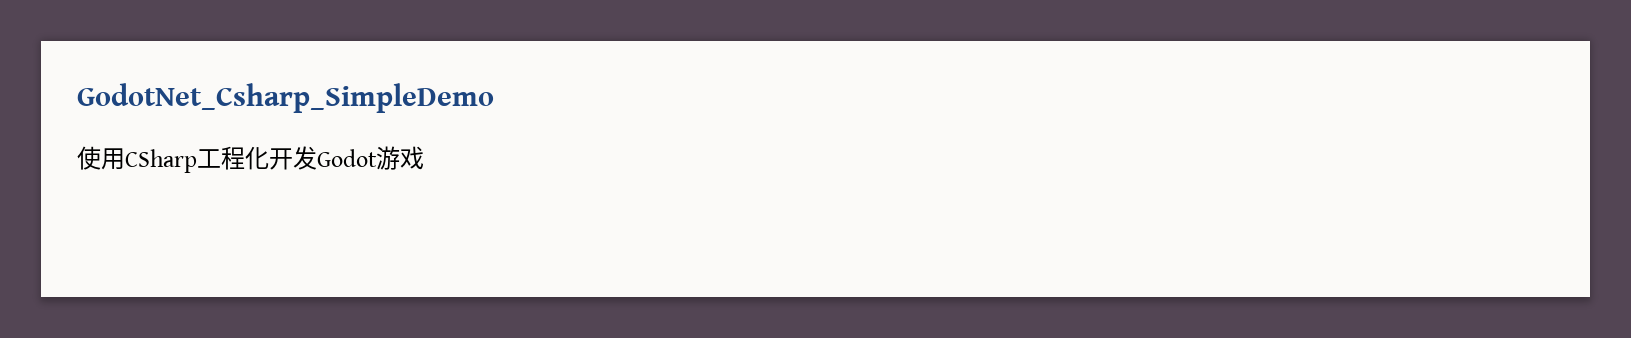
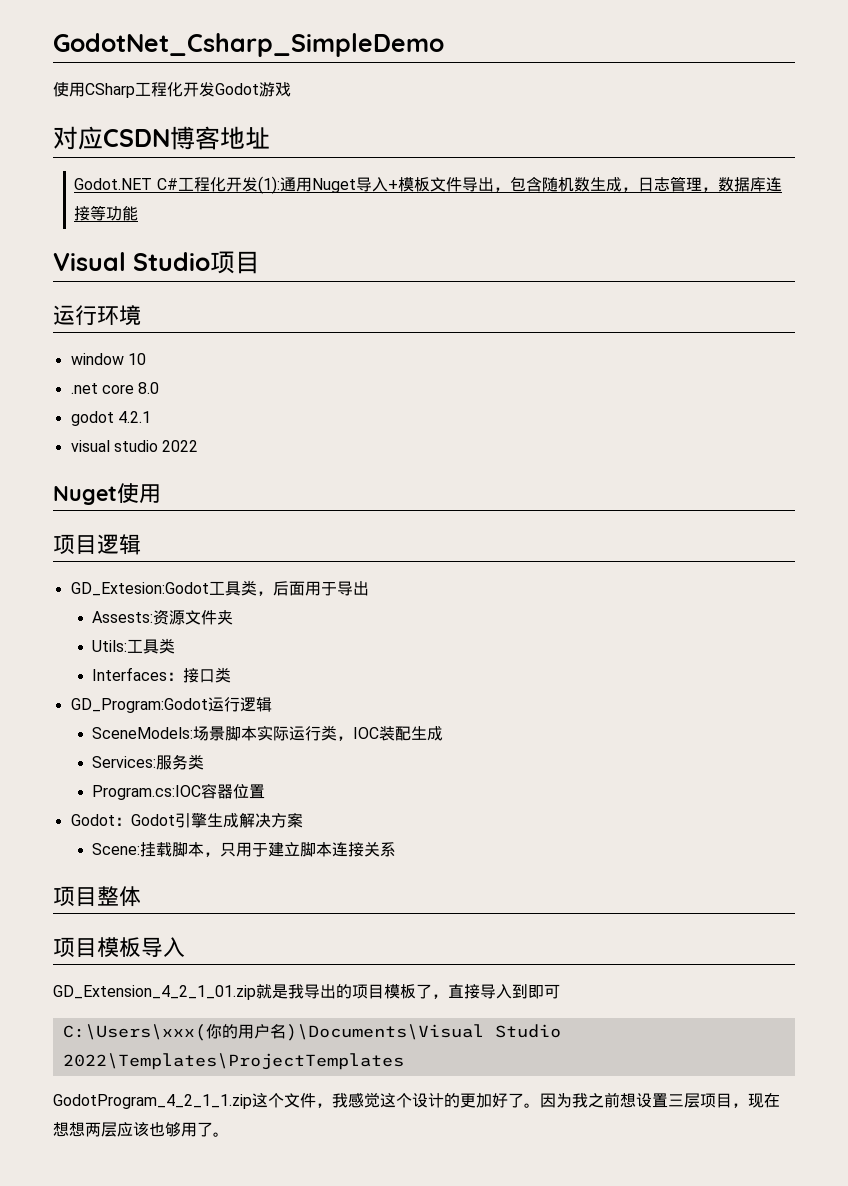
(424, 158) none -> [53,126,270,150] [74,176,782,194] [74,205,139,221] [53,251,260,274] [53,305,141,326] [70,353,146,365] [70,382,160,394] [70,411,151,426] [70,440,199,452] [53,483,161,505] [53,534,141,555] [70,580,369,596] [92,610,234,625] [92,638,176,654] [92,667,232,683] [70,697,272,713] [92,725,444,741] [92,754,205,770] [92,783,266,800] [70,813,303,828] [92,842,397,857] [53,886,141,907] [53,937,185,957] [53,984,560,1000] [62,1024,561,1041] [62,1053,404,1070] [53,1092,780,1109] [53,1122,229,1137] // 对应CSDN博客地址 // Godot.NET C#工程化开发(1):通用Nuget导入+模板文件导出，包含随机数生成，日志管理，数据库连接等功能 // Visual Studio项目 // 运行环境 // window 10 // .net core 8.0 // godot 4.2.1 // visual studio 2022 // Nuget使用 // 项目逻辑 // GD_Extesion:Godot工具类，后面用于导出 // Assests:资源文件夹 // Utils:工具类 // Interfaces：接口类 // GD_Program:Godot运行逻辑 // SceneModels:场景脚本实际运行类，IOC装配生成 // Services:服务类 // Program.cs:IOC容器位置 // Godot：Godot引擎生成解决方案 // Scene:挂载脚本，只用于建立脚本连接关系 // 项目整体 // 项目模板导入 // GD_Extension_4_2_1_01.zip就是我导出的项目模板了，直接导入到即可 // C:\Users\xxx(你的用户名)\Documents\Visual Studio 2022\Templates\ProjectTemplates // GodotProgram_4_2_1_1.zip这个文件，我感觉这个设计的更加好了。因为我之前想设置三层项目，现在想想两层应该也够用了。

